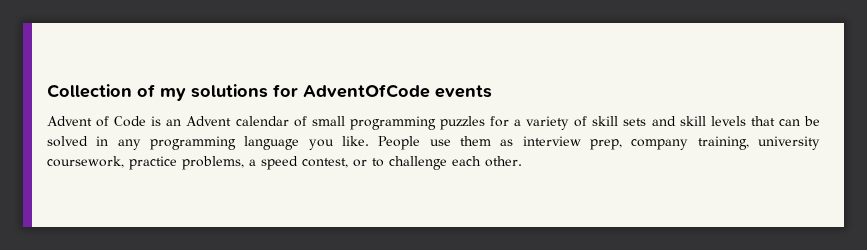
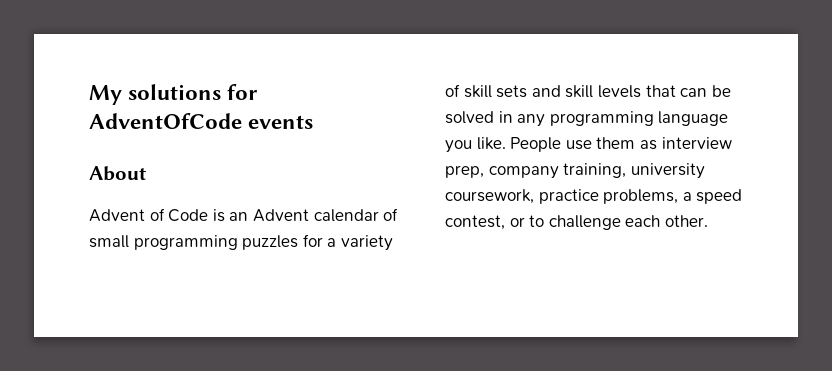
[47,84,186,101] Collection of my -> [89,85,122,105] My
(492, 91) none -> [89,166,146,181] // About

